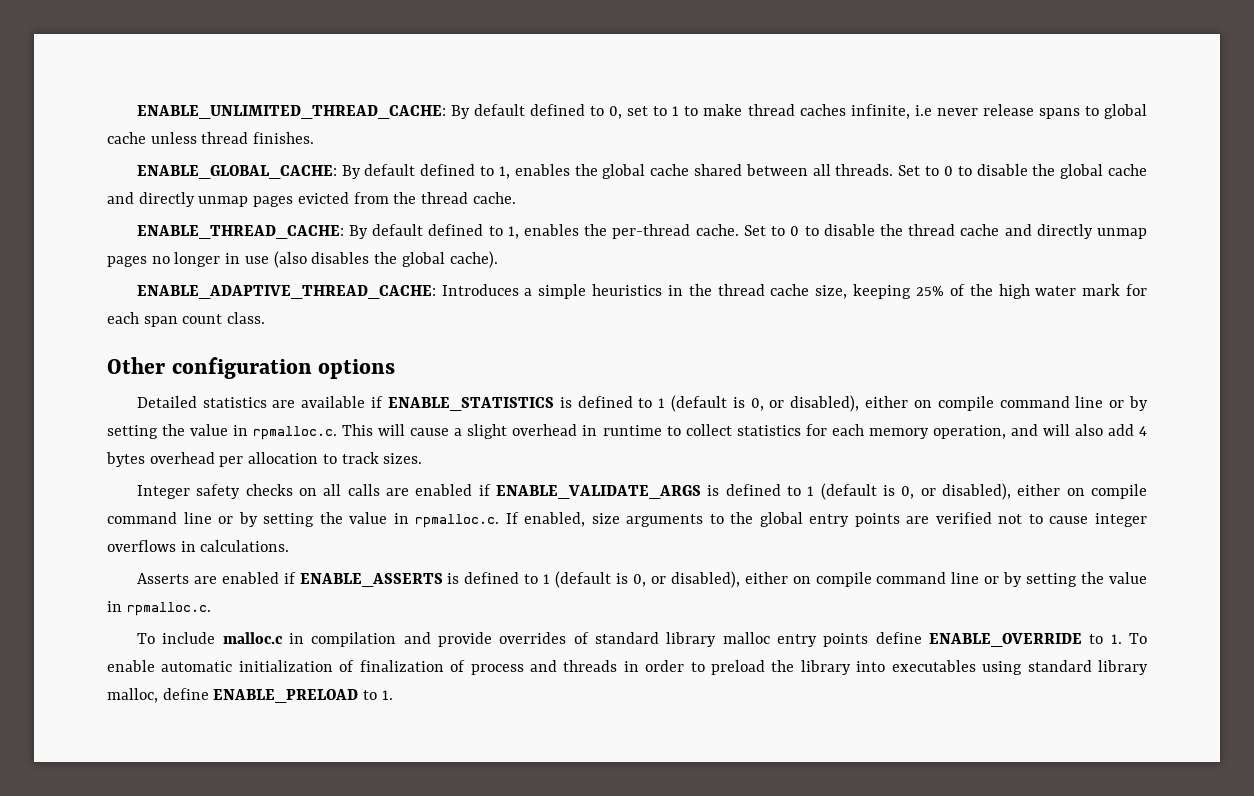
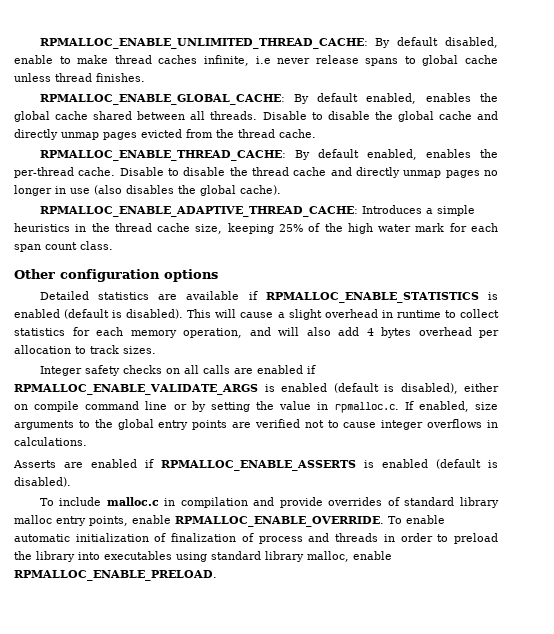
[136,104,680,119] ENABLE_UNLIMITED_THREAD_CACHE: By default defined to 0, set to 1 -> [39,37,498,49] [14,55,53,64] RPMALLOC_ENABLE_UNLIMITED_THREAD_CACHE: By default disabled, enable
[136,164,510,179] ENABLE_GLOBAL_CACHE: By default defined to 1, -> [39,93,417,105] RPMALLOC_ENABLE_GLOBAL_CACHE: By default enabled,
[898,165,953,176] Set to 0 -> [262,111,307,120] Disable
[136,224,519,239] ENABLE_THREAD_CACHE: By default defined to 1, -> [39,149,417,161] RPMALLOC_ENABLE_THREAD_CACHE: By default enabled,
[743,225,800,236] Set to 0 -> [119,167,164,176] Disable
[136,285,436,299] ENABLE_ADAPTIVE_THREAD_CACHE: -> [39,206,358,217] RPMALLOC_ENABLE_ADAPTIVE_THREAD_CACHE:
[387,395,1148,412] [107,424,338,440] ENABLE_STATISTICS is defined to 1 (default is 0, or disabled), either on compile command line or by setting the value in rpmalloc.c. -> [265,292,499,303] [14,309,184,319] RPMALLOC_ENABLE_STATISTICS is enabled (default is disabled).
[495,483,936,500] ENABLE_VALIDATE_ARGS is defined to 1 (default is 0, or -> [14,383,394,395] RPMALLOC_ENABLE_VALIDATE_ARGS is enabled (default is
[299,571,1148,588] [107,601,211,616] ENABLE_ASSERTS is defined to 1 (default is 0, or disabled), either on compile command line or by setting the value in rpmalloc.c. -> [161,459,498,471] [14,477,71,487] RPMALLOC_ENABLE_ASSERTS is enabled (default is disabled).
[823,632,1122,647] points define ENABLE_OVERRIDE to 1. -> [89,515,384,527] points, enable RPMALLOC_ENABLE_OVERRIDE.
[162,688,393,703] define ENABLE_PRELOAD to 1. -> [353,551,392,560] [14,570,217,581] enable RPMALLOC_ENABLE_PRELOAD.

